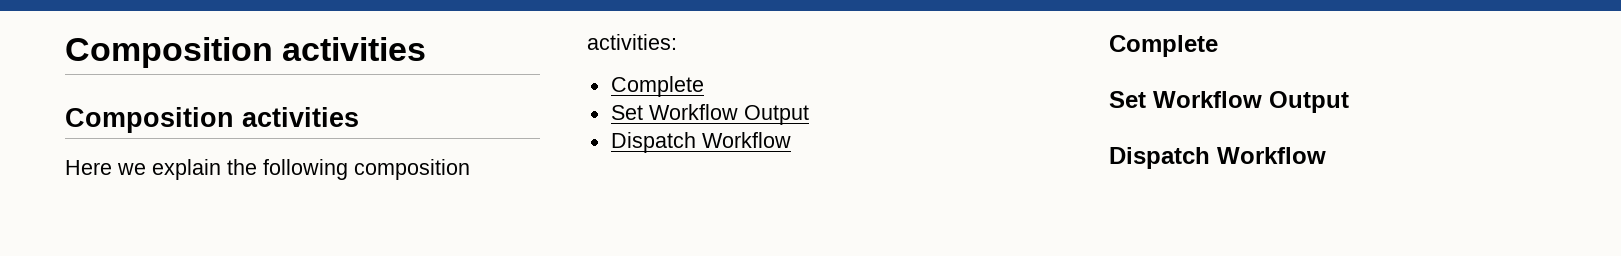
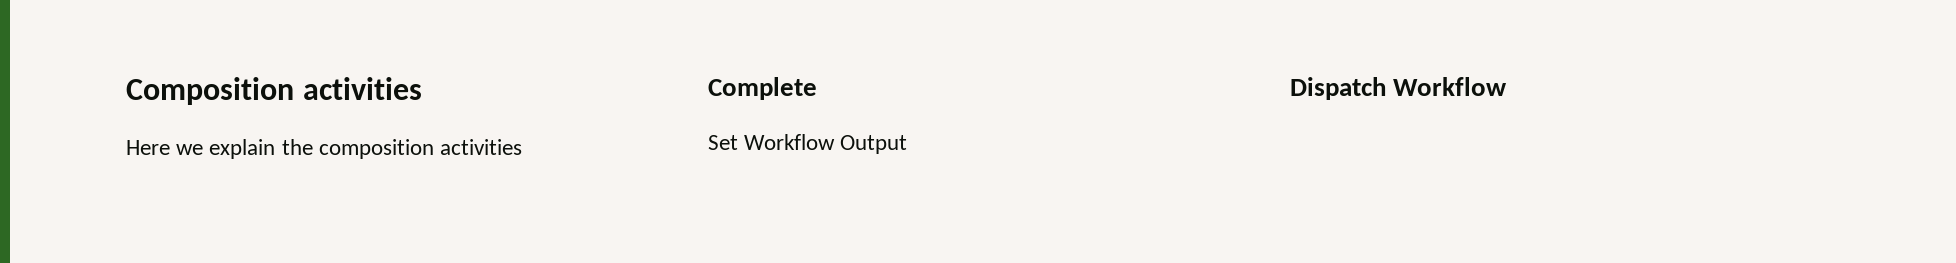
[65,37,427,68] [65,107,359,133] Composition activities // Composition activities -> [126,77,422,105] Composition activities
[263,159,470,180] [587,34,677,50] [610,76,704,97] [610,104,809,125] [610,132,791,153] [1109,35,1218,57] [1109,91,1349,113] [1109,147,1326,169] following composition activities: // Complete // Set Workflow Output // Dispatch Workflow // Complete // Set Workflow Output // Dispatch Workflow -> [318,139,523,159] [708,77,817,100] [708,134,908,154] [1290,77,1508,100] composition activities // Complete // Set Workflow Output // Dispatch Workflow

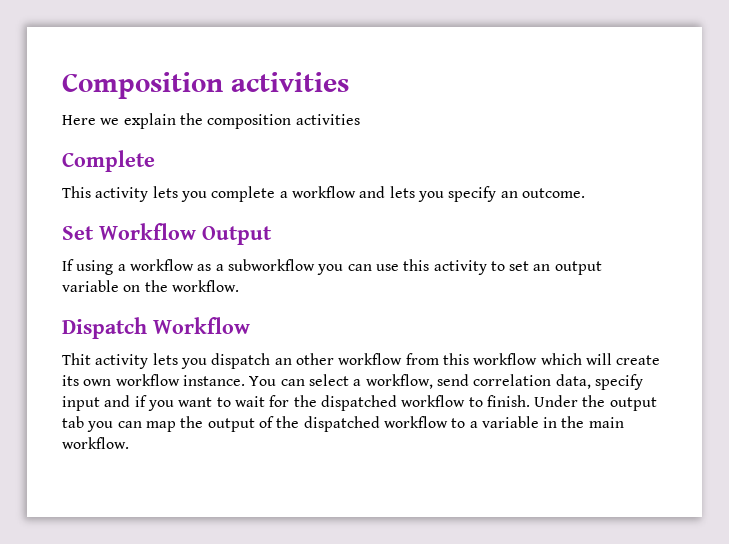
[708,134,908,154] [1290,77,1508,100] Set Workflow Output // Dispatch Workflow -> [62,186,585,202] [62,223,272,245] [62,259,602,275] [62,280,239,292] [62,317,250,339] [62,353,661,369] [62,374,643,390] [62,395,657,411] [62,416,624,432] [62,437,129,449] This activity lets you complete a workflow and lets you specify an outcome. // Set Workflow Output // If using a workflow as a subworkflow you can use this activity to set an output variable on the workflow. // Dispatch Workflow // Thit activity lets you dispatch an other workflow from this workflow which will create its own workflow instance. You can select a workflow, send correlation data, specify input and if you want to wait for the dispatched workflow to finish. Under the output tab you can map the output of the dispatched workflow to a variable in the main workflow.

